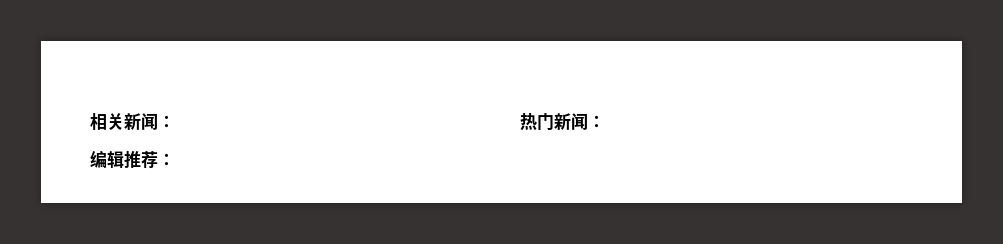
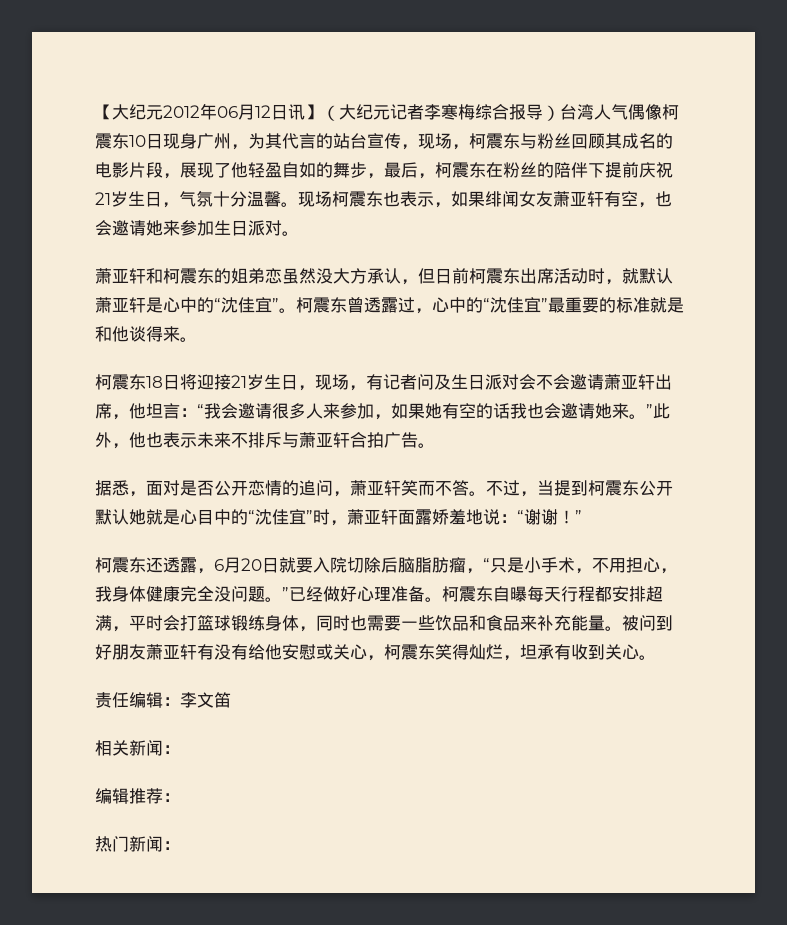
(90, 121) none -> [95,103,679,121] [95,133,673,150] [95,162,673,179] [95,191,672,208] [95,220,299,236] [95,268,673,285] [95,297,684,314] [95,326,197,342] [95,374,672,391] [95,403,670,420] [95,432,435,449] [95,480,673,497] [95,509,582,526] [95,557,677,574] [95,586,663,602] [95,615,673,632] [95,644,656,661] [95,692,231,708] 【大纪元2012年06月12日讯】（大纪元记者李寒梅综合报导）台湾人气偶像柯震东10日现身广州，为其代言的站台宣传，现场，柯震东与粉丝回顾其成名的电影片段，展现了他轻盈自如的舞步，最后，柯震东在粉丝的陪伴下提前庆祝21岁生日，气氛十分温馨。现场柯震东也表示，如果绯闻女友萧亚轩有空，也会邀请她来参加生日派对。 // 萧亚轩和柯震东的姐弟恋虽然没大方承认，但日前柯震东出席活动时，就默认萧亚轩是心中的“沈佳宜”。柯震东曾透露过，心中的“沈佳宜”最重要的标准就是和他谈得来。 // 柯震东18日将迎接21岁生日，现场，有记者问及生日派对会不会邀请萧亚轩出席，他坦言：“我会邀请很多人来参加，如果她有空的话我也会邀请她来。”此外，他也表示未来不排斥与萧亚轩合拍广告。 // 据悉，面对是否公开恋情的追问，萧亚轩笑而不答。不过，当提到柯震东公开默认她就是心目中的“沈佳宜”时，萧亚轩面露娇羞地说：“谢谢！” // 柯震东还透露，6月20日就要入院切除后脑脂肪瘤，“只是小手术，不用担心，我身体健康完全没问题。”已经做好心理准备。柯震东自曝每天行程都安排超满，平时会打篮球锻练身体，同时也需要一些饮品和食品来补充能量。被问到好朋友萧亚轩有没有给他安慰或关心，柯震东笑得灿烂，坦承有收到关心。 // 责任编辑：李文笛 //

